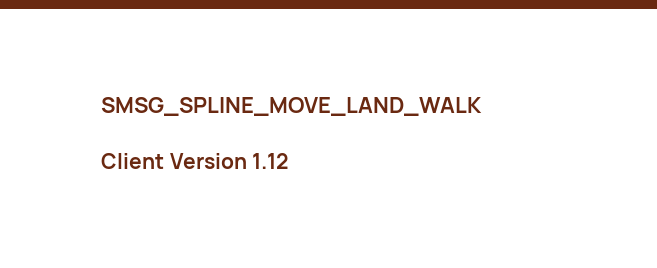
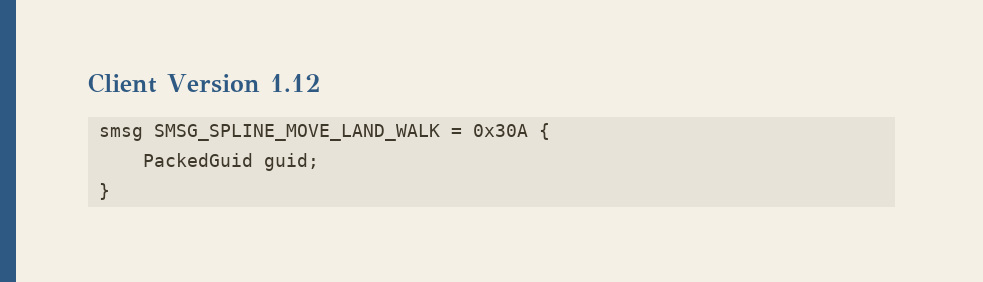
[101,97,482,116] SMSG_SPLINE_MOVE_LAND_WALK // -> (88, 83) none
(290, 161) none -> [99,123,551,141] [143,153,320,171] [99,183,111,200] // smsg SMSG_SPLINE_MOVE_LAND_WALK = 0x30A { // PackedGuid guid; // }

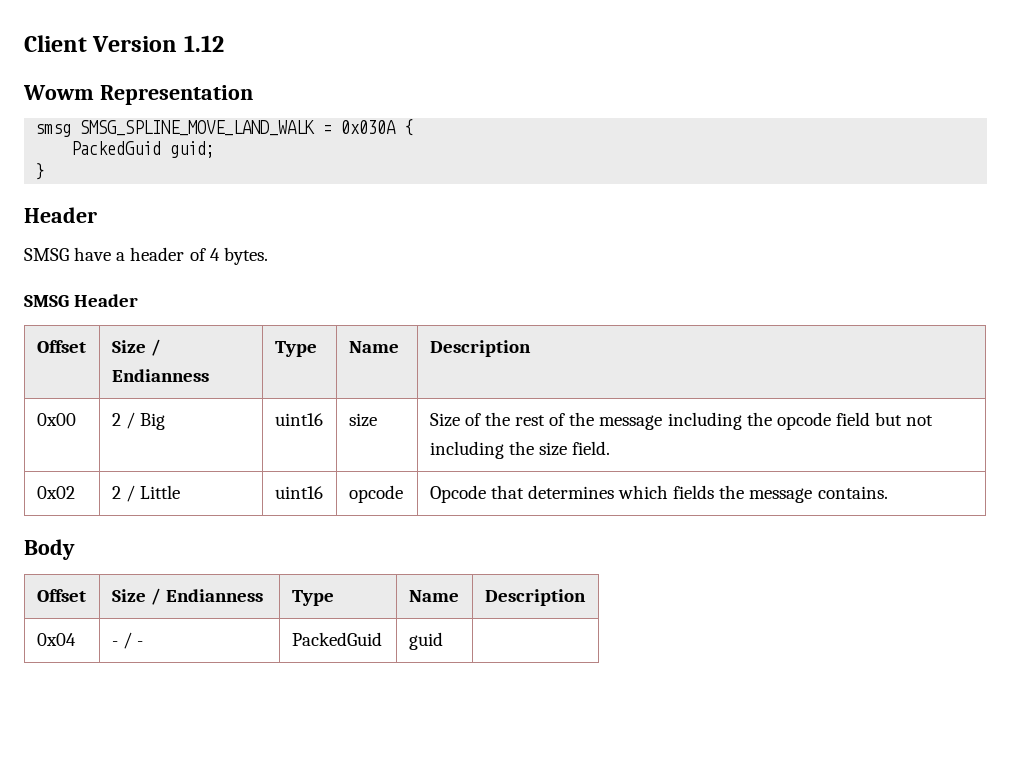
(321, 83) none -> [23,85,253,105] // Wowm Representation
[473,124,529,137] 0x30A -> [341,120,397,134] 0x030A
(111, 191) none -> [24,207,97,223] [24,247,268,265] [24,294,139,307] [36,340,86,353] [111,339,161,356] [111,369,209,382] [274,341,317,357] [348,341,399,353] [429,340,531,357] [36,413,76,426] [111,412,165,430] [274,413,323,426] [348,413,377,427] [429,412,934,430] [429,441,611,459] [36,486,75,499] [111,485,180,502] [274,486,323,499] [348,485,403,503] [429,485,888,503] [24,539,75,560] [36,589,86,602] [111,588,263,605] [291,590,334,606] [408,590,459,602] [484,589,586,606] [36,633,76,646] [111,632,143,649] [291,632,382,646] [408,632,443,650] // Header // SMSG have a header of 4 bytes. // SMSG Header // Offset | Size / Endianness | Type | Name | Description // 0x00 | 2 / Big | uint16 | size | Size of the rest of the message including the opcode field but not including the size field. // 0x02 | 2 / Little | uint16 | opcode | Opcode that determines which fields the message contains. // Body // Offset | Size / Endianness | Type | Name | Description // 0x04 | - / - | PackedGuid | guid |

